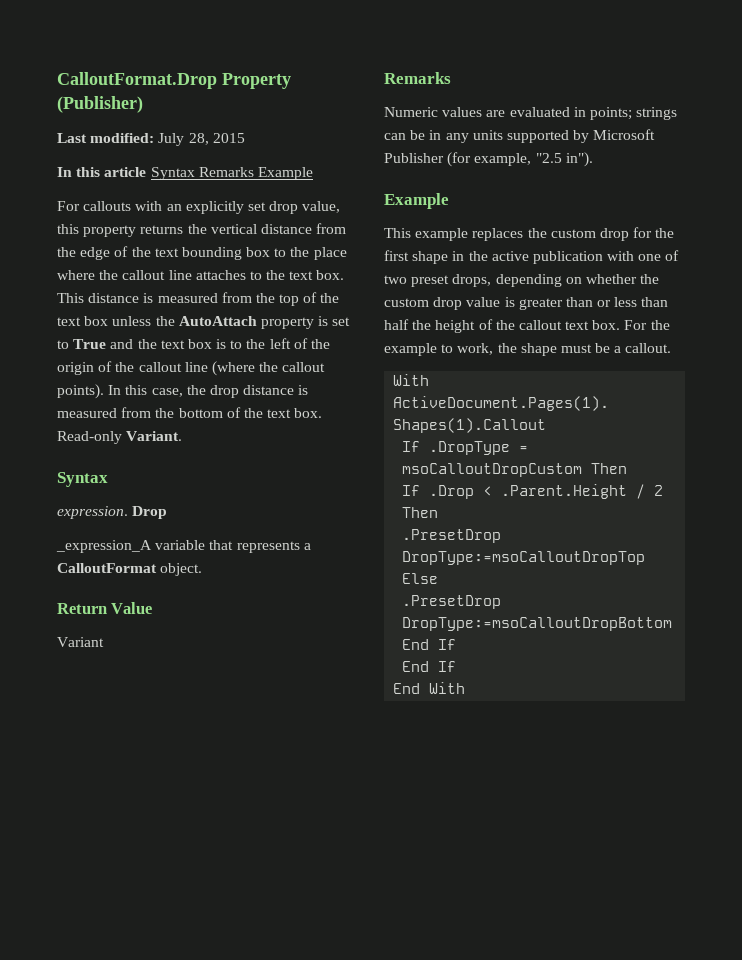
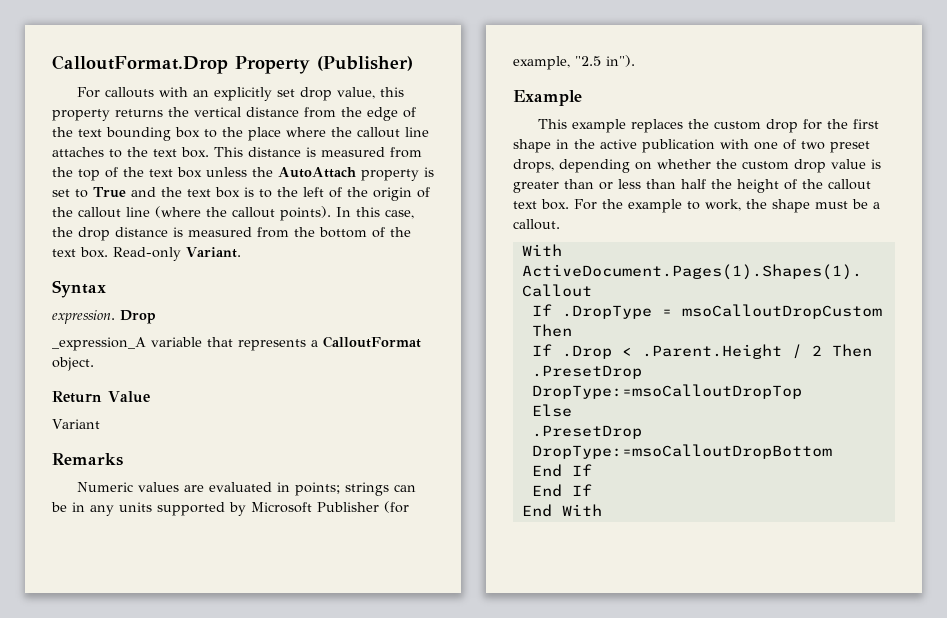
[57,133,245,146] [57,167,313,180] // Last modified: July 28, 2015 // In this article Syntax Remarks Example -> (413, 63) none

